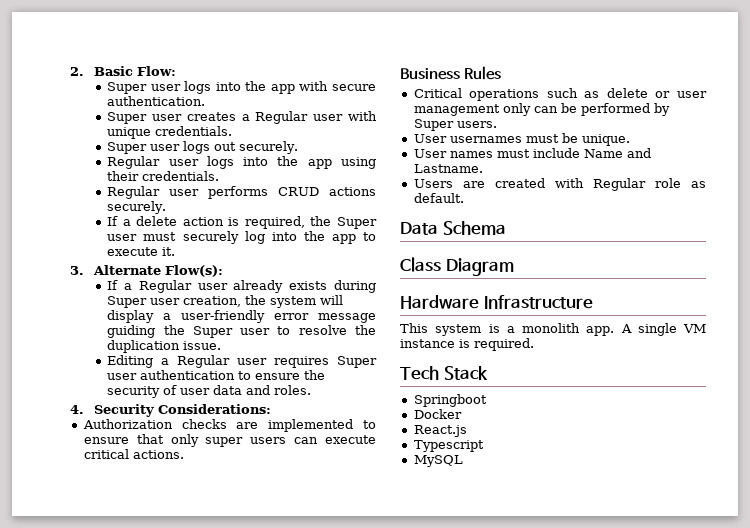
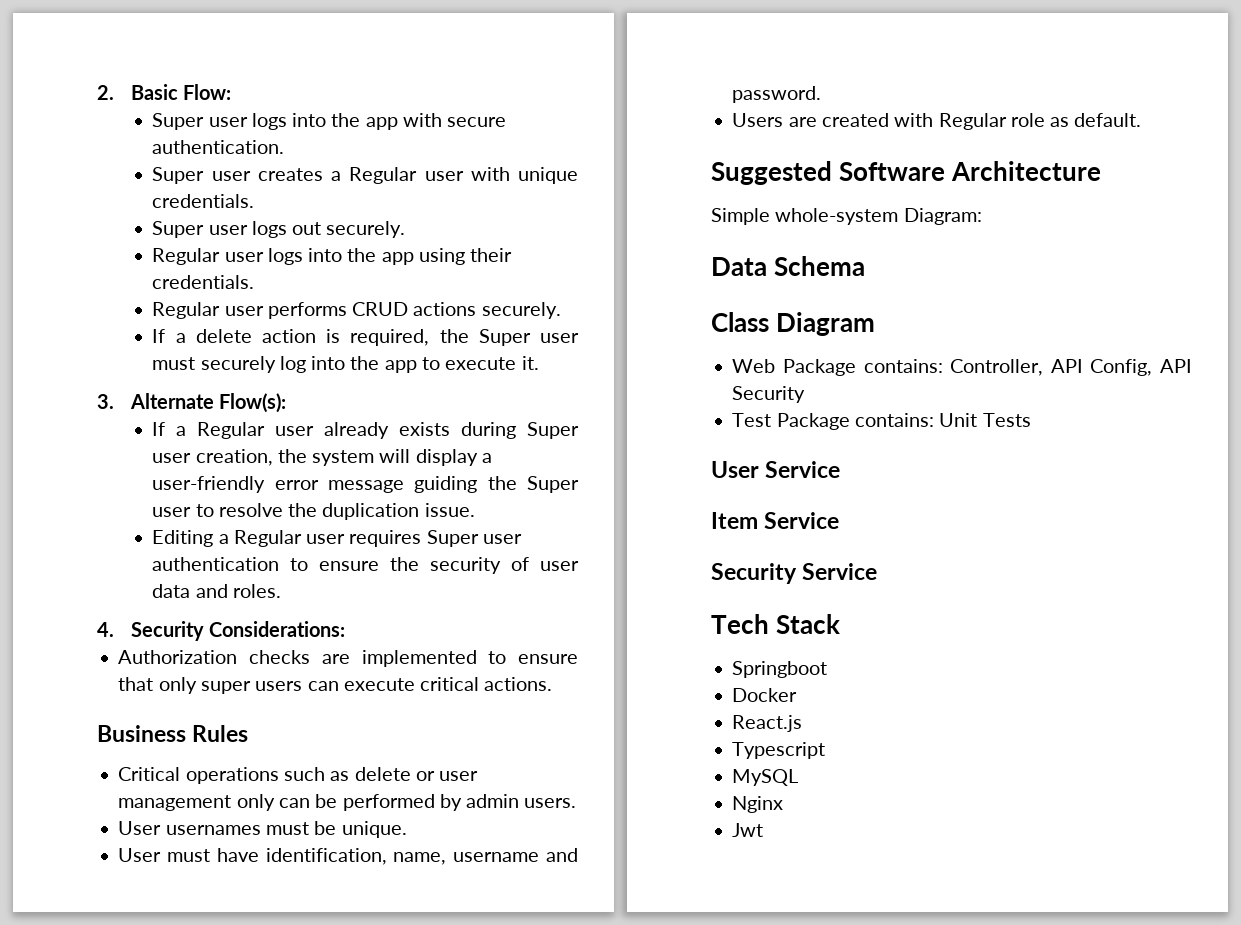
[413,119,454,131] Super -> [466,794,520,808] admin
[449,148,651,158] [413,164,483,173] names must include Name and Lastname. -> [167,848,578,865] [732,86,822,103] must have identification, name, username and password.
[400,221,506,235] [400,257,514,276] [400,295,593,309] [400,323,706,336] [400,338,534,351] Data Schema // Class Diagram // Hardware Infrastructure // This system is a monolith app. A single VM instance is required. -> [711,161,1102,185] [711,208,982,225] [711,256,866,276] [711,312,876,336] [732,359,1192,376] [732,386,806,403] [732,413,1031,430] [711,461,841,478] [711,512,840,529] [711,563,878,584] Suggested Software Architecture // Simple whole-system Diagram: // Data Schema // Class Diagram // Web Package contains: Controller, API Config, API Security // Test Package contains: Unit Tests // User Service // Item Service // Security Service
(463, 461) none -> [732,796,784,813] [732,823,764,837] // Nginx // Jwt

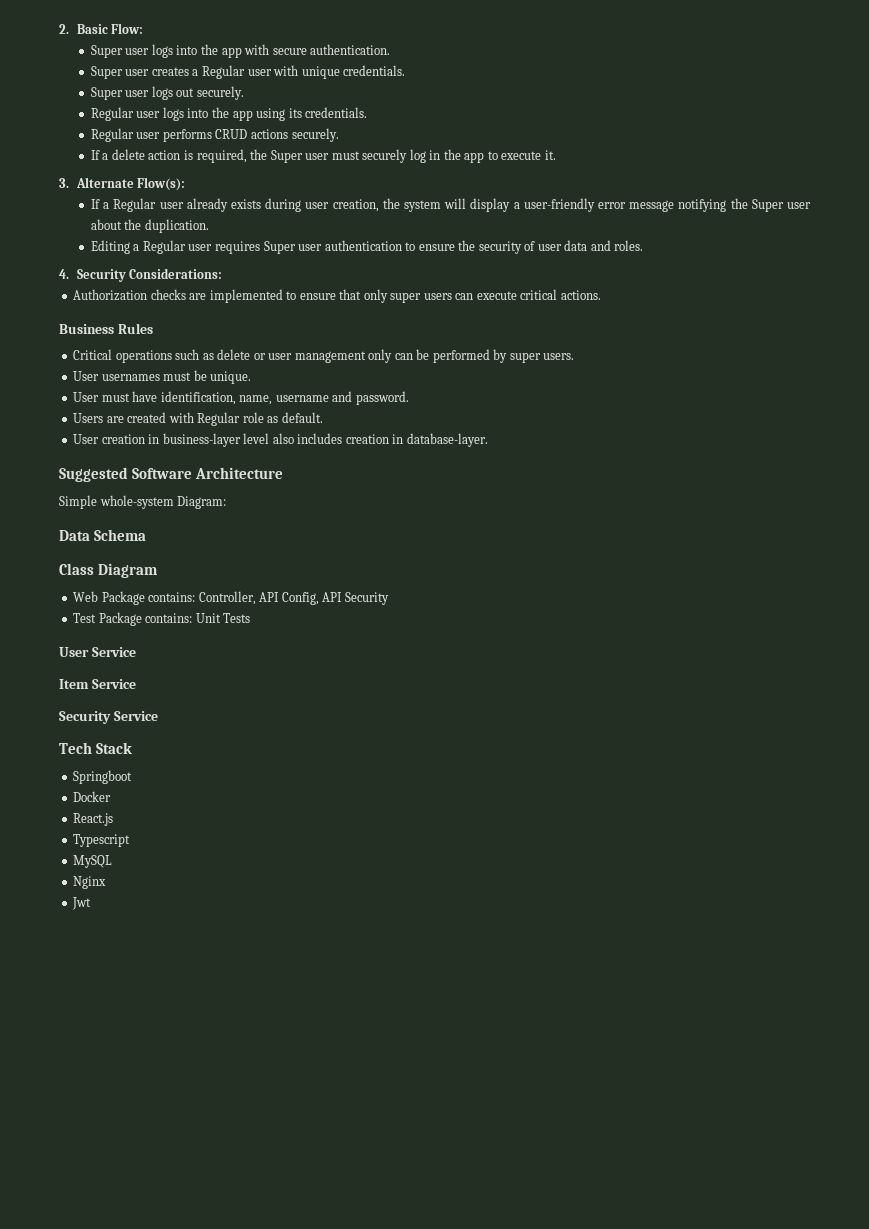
[470,248,513,262] their -> [288,108,302,118] its
[311,356,346,370] into -> [429,150,441,160] in
[527,422,579,439] Super -> (302, 205) none
[414,476,579,493] [152,503,475,520] guiding the Super user to resolve the duplication issue. -> [678,198,811,212] [90,219,209,233] notifying the Super user about the duplication.
[466,794,520,808] admin -> [509,352,541,363] super
(1142, 120) none -> [73,433,488,447] // User creation in business-layer level also includes creation in database-layer.

